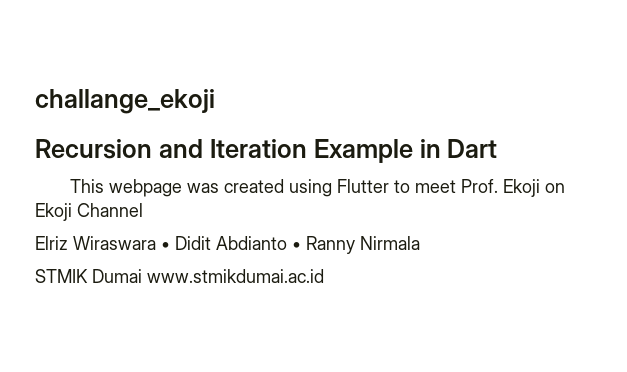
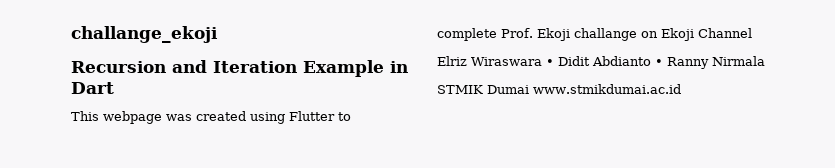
[415,180,457,193] meet -> [437,28,497,41] complete
(541, 188) none -> [574,28,637,41] challange

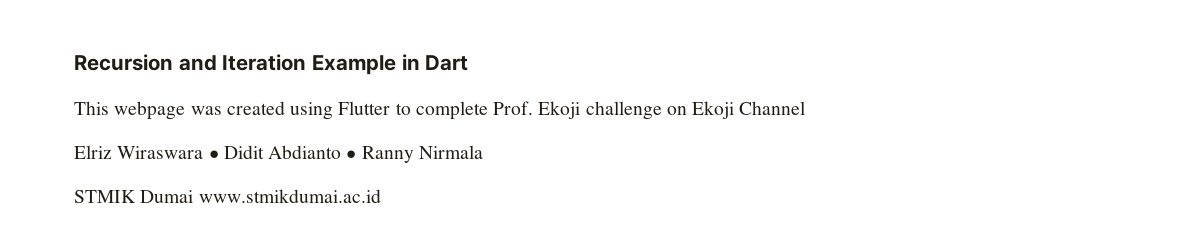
[71,26,218,43] challange_ekoji // -> (74, 62) none
[574,28,637,41] challange -> [585,101,662,120] challenge

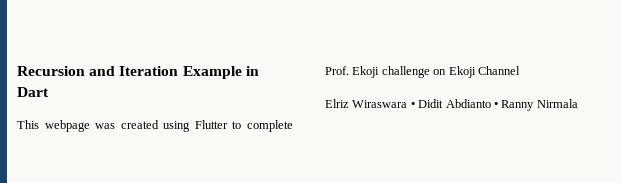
[74,189,381,203] // STMIK Dumai www.stmikdumai.ac.id -> (578, 103) none

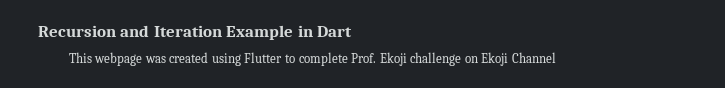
[325,99,578,111] // Elriz Wiraswara • Didit Abdianto • Ranny Nirmala -> (556, 57) none

